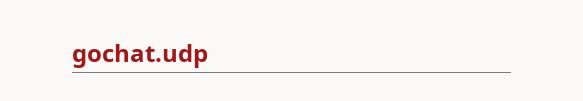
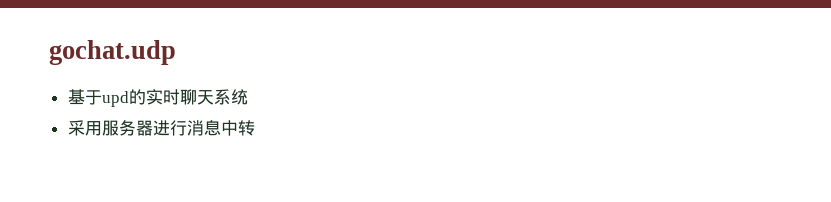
(208, 56) none -> [67,89,248,107] [67,120,255,136] // 基于upd的实时聊天系统 // 采用服务器进行消息中转

